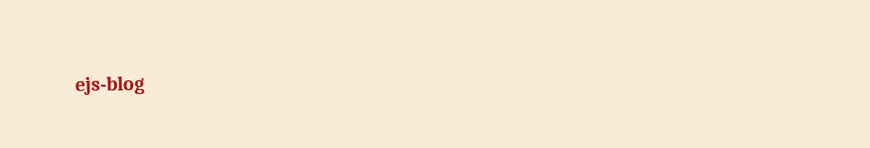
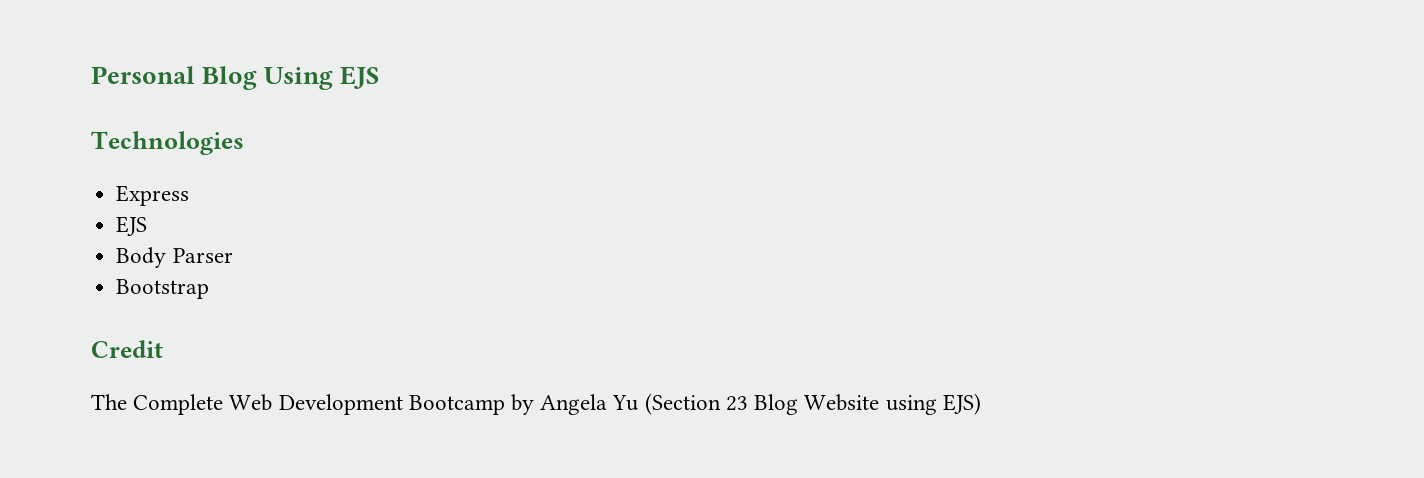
[74,74,145,96] ejs-blog -> [91,66,380,90] [91,131,244,155] [116,185,190,206] [116,216,148,236] [116,247,233,268] [116,279,210,299] [91,340,163,358] [91,393,981,415] Personal Blog Using EJS // Technologies // Express // EJS // Body Parser // Bootstrap // Credit // The Complete Web Development Bootcamp by Angela Yu (Section 23 Blog Website using EJS)

